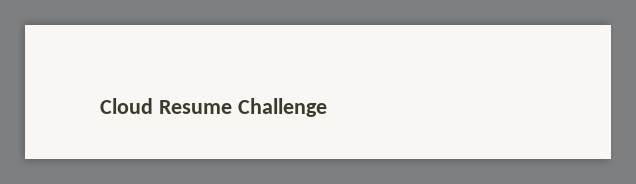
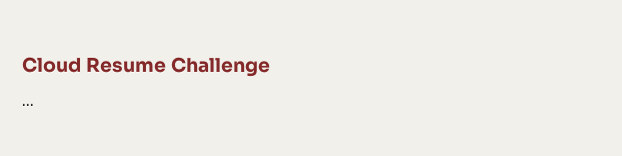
(327, 107) none -> [21,103,34,106] // ...

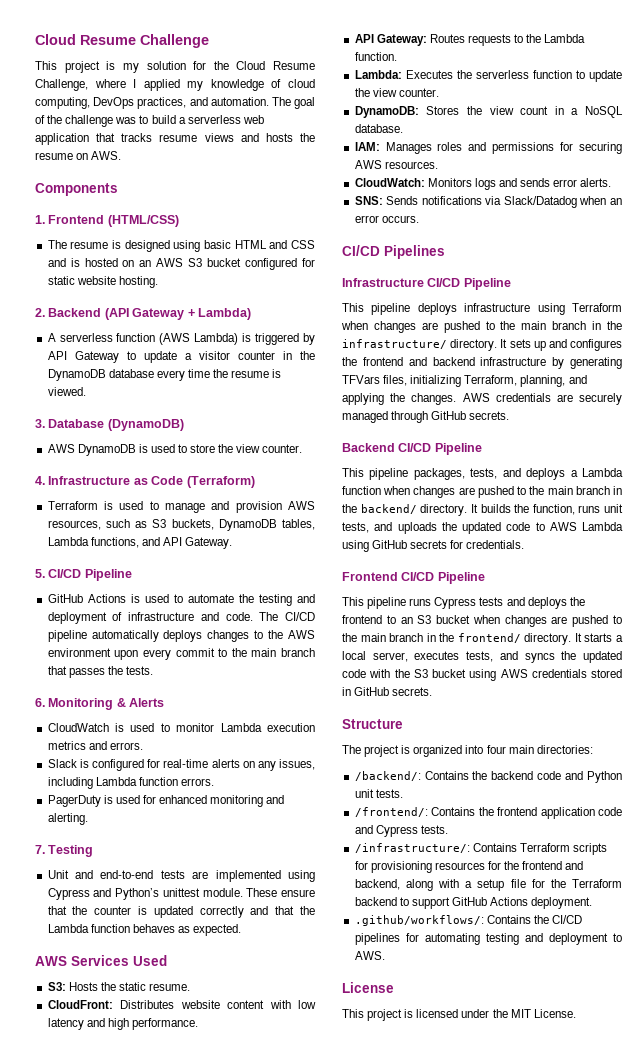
[21,103,34,106] ... -> [35,61,315,73] [35,79,316,91] [35,97,315,109] [35,115,264,127] [35,133,315,145] [35,151,122,160] [35,183,118,196] [35,215,179,227] [47,240,315,252] [47,258,315,270] [47,276,158,288] [35,308,251,320] [47,333,315,345] [47,351,315,363] [47,369,282,381] [47,387,86,396] [35,419,184,431] [47,444,303,456] [35,476,255,488] [47,501,315,513] [47,519,315,531] [47,537,233,549] [35,569,132,581] [47,594,315,606] [47,612,315,624] [47,630,316,642] [47,648,315,660] [47,666,153,678] [35,698,165,710] [47,723,315,732] [47,741,143,750] [47,759,315,771] [47,777,214,789] [47,795,285,807] [47,813,88,825] [35,845,94,857] [47,870,315,882] [47,888,315,900] [47,906,315,918] [47,924,242,936] [35,955,167,966] [47,982,191,991] [47,1000,316,1009] [47,1018,198,1030] [354,34,586,46] [354,52,397,61] [354,70,622,82] [354,88,439,97] [354,106,623,118] [354,124,403,133] [354,142,622,154] [354,160,438,169] [354,178,612,190] [354,196,622,208] [354,215,419,223] [342,245,445,259] [342,278,511,290] [342,303,622,315] [341,321,622,333] [342,339,622,351] [342,357,622,369] [342,375,587,387] [342,393,622,405] [342,411,510,423] [342,443,482,455] [342,468,623,480] [342,486,622,498] [342,504,623,516] [342,522,623,534] [342,540,525,552] [342,572,485,584] [342,597,585,609] [342,615,622,627] [342,633,623,645] [342,651,622,663] [342,669,622,681] [342,687,433,696] [342,719,403,729] [342,745,593,757] [354,771,622,783] [354,789,403,798] [354,807,622,819] [354,825,448,837] [354,843,607,855] [354,861,584,873] [354,879,622,891] [354,897,593,909] [354,915,582,926] [354,933,622,945] [354,951,385,960] [342,982,394,993] [342,1009,576,1021] This project is my solution for the Cloud Resume Challenge, where I applied my knowledge of cloud computing, DevOps practices, and automation. The goal of the challenge was to build a serverless web application that tracks resume views and hosts the resume on AWS. // Components // 1. Frontend (HTML/CSS) // The resume is designed using basic HTML and CSS and is hosted on an AWS S3 bucket configured for static website hosting. // 2. Backend (API Gateway + Lambda) // A serverless function (AWS Lambda) is triggered by API Gateway to update a visitor counter in the DynamoDB database every time the resume is viewed. // 3. Database (DynamoDB) // AWS DynamoDB is used to store the view counter. // 4. Infrastructure as Code (Terraform) // Terraform is used to manage and provision AWS resources, such as S3 buckets, DynamoDB tables, Lambda functions, and API Gateway. // 5. CI/CD Pipeline // GitHub Actions is used to automate the testing and deployment of infrastructure and code. The CI/CD pipeline automatically deploys changes to the AWS environment upon every commit to the main branch that passes the tests. // 6. Monitoring & Alerts // CloudWatch is used to monitor Lambda execution metrics and errors. // Slack is configured for real-time alerts on any issues, including Lambda function errors. // PagerDuty is used for enhanced monitoring and alerting. // 7. Testing // Unit and end-to-end tests are implemented using Cypress and Python’s unittest module. These ensure that the counter is updated correctly and that the Lambda function behaves as expected. // AWS Services Used // S3: Hosts the static resume. // CloudFront: Distributes website content with low latency and high performance. // API Gateway: Routes requests to the Lambda function. // Lambda: Executes the serverless function to update the view counter. // DynamoDB: Stores the view count in a NoSQL database. // IAM: Manages roles and permissions for securing AWS resources. // CloudWatch: Monitors logs and sends error alerts. // SNS: Sends notifications via Slack/Datadog when an error occurs. // CI/CD Pipelines // Infrastructure CI/CD Pipeline // This pipeline deploys infrastructure using Terraform when changes are pushed to the main branch in the infrastructure/ directory. It sets up and configures the frontend and backend infrastructure by generating TFVars files, initializing Terraform, planning, and applying the changes. AWS credentials are securely managed through GitHub secrets. // Backend CI/CD Pipeline // This pipeline packages, tests, and deploys a Lambda function when changes are pushed to the main branch in the backend/ directory. It builds the function, runs unit tests, and uploads the updated code to AWS Lambda using GitHub secrets for credentials. // Frontend CI/CD Pipeline // This pipeline runs Cypress tests and deploys the frontend to an S3 bucket when changes are pushed to the main branch in the frontend/ directory. It starts a local server, executes tests, and syncs the updated code with the S3 bucket using AWS credentials stored in GitHub secrets. // Structure // The project is organized into four main directories: // /backend/: Contains the backend code and Python unit tests. // /frontend/: Contains the frontend application code and Cypress tests. // /infrastructure/: Contains Terraform scripts for provisioning resources for the frontend and backend, along with a setup file for the Terraform backend to support GitHub Actions deployment. // .github/workflows/: Contains the CI/CD pipelines for automating testing and deployment to AWS. // License // This project is licensed under the MIT License.

